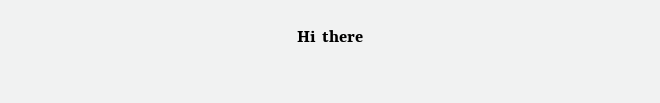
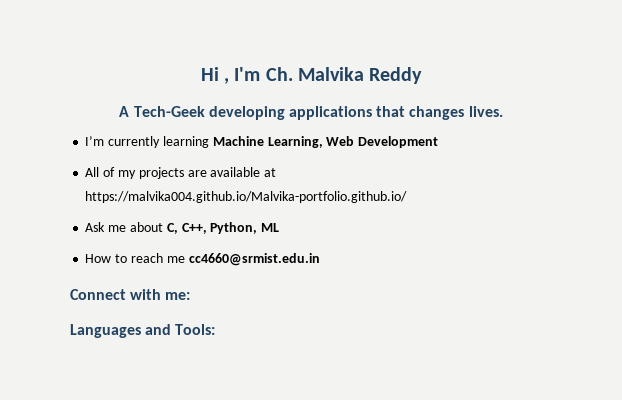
[321,30,363,42] there -> [224,67,423,84] [119,106,503,120] [85,136,439,148] [85,167,277,179] [85,191,408,203] [85,222,280,234] [85,253,320,266] [70,289,191,300] [70,324,216,338] , I'm Ch. Malvika Reddy // A Tech-Geek developing applications that changes lives. // I’m currently learning Machine Learning, Web Development // All of my projects are available at https://malvika004.github.io/Malvika-portfolio.github.io/ // Ask me about C, C++, Python, ML // How to reach me cc4660@srmist.edu.in // Connect with me: // Languages and Tools:

